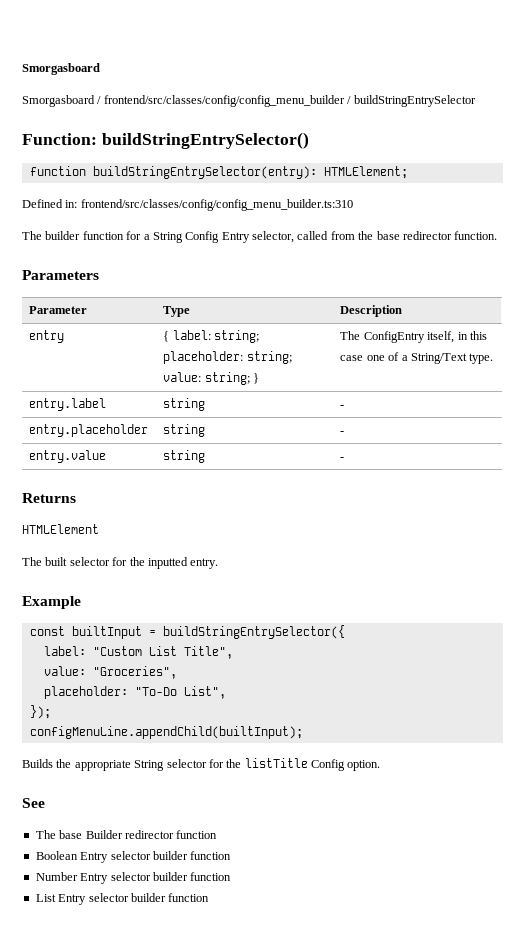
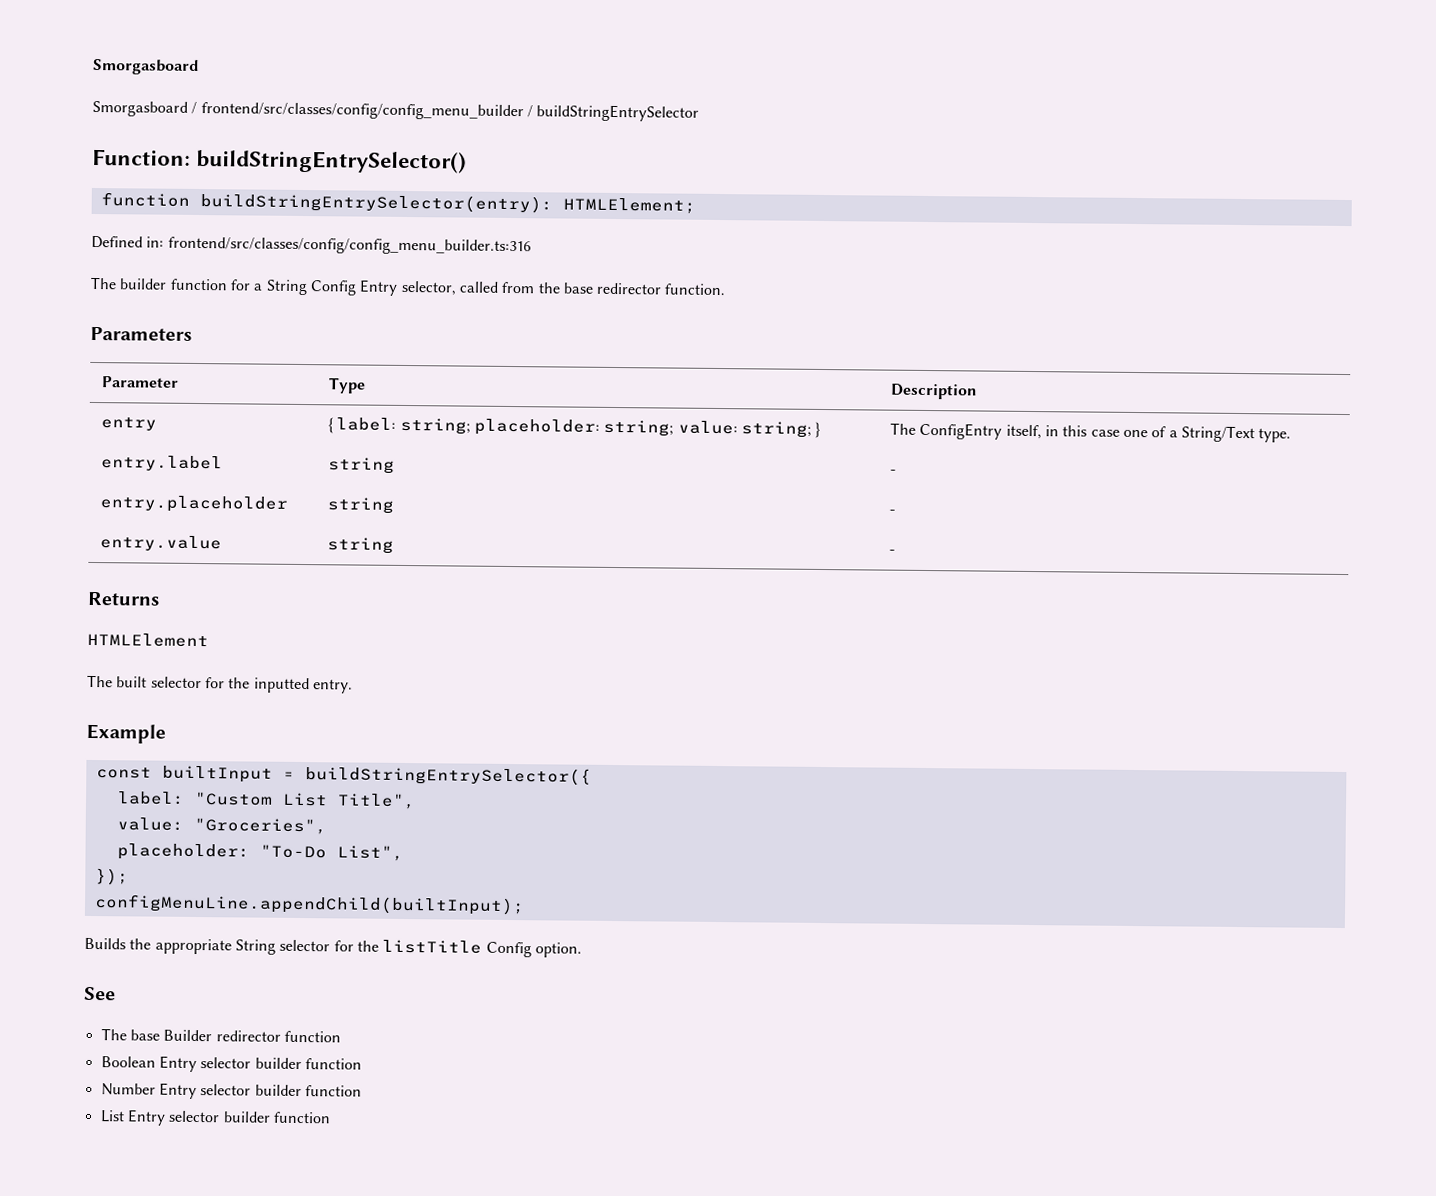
[80,199,353,211] frontend/src/classes/config/config_menu_builder.ts:310 -> [167,236,531,256] frontend/src/classes/config/config_menu_builder.ts:316

